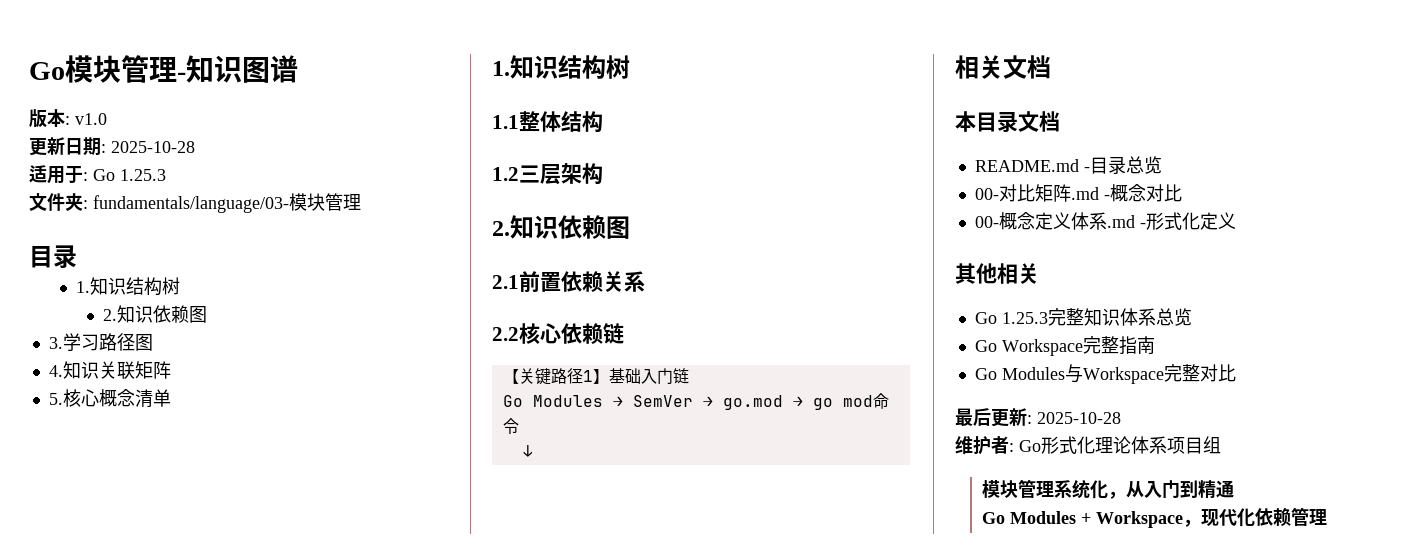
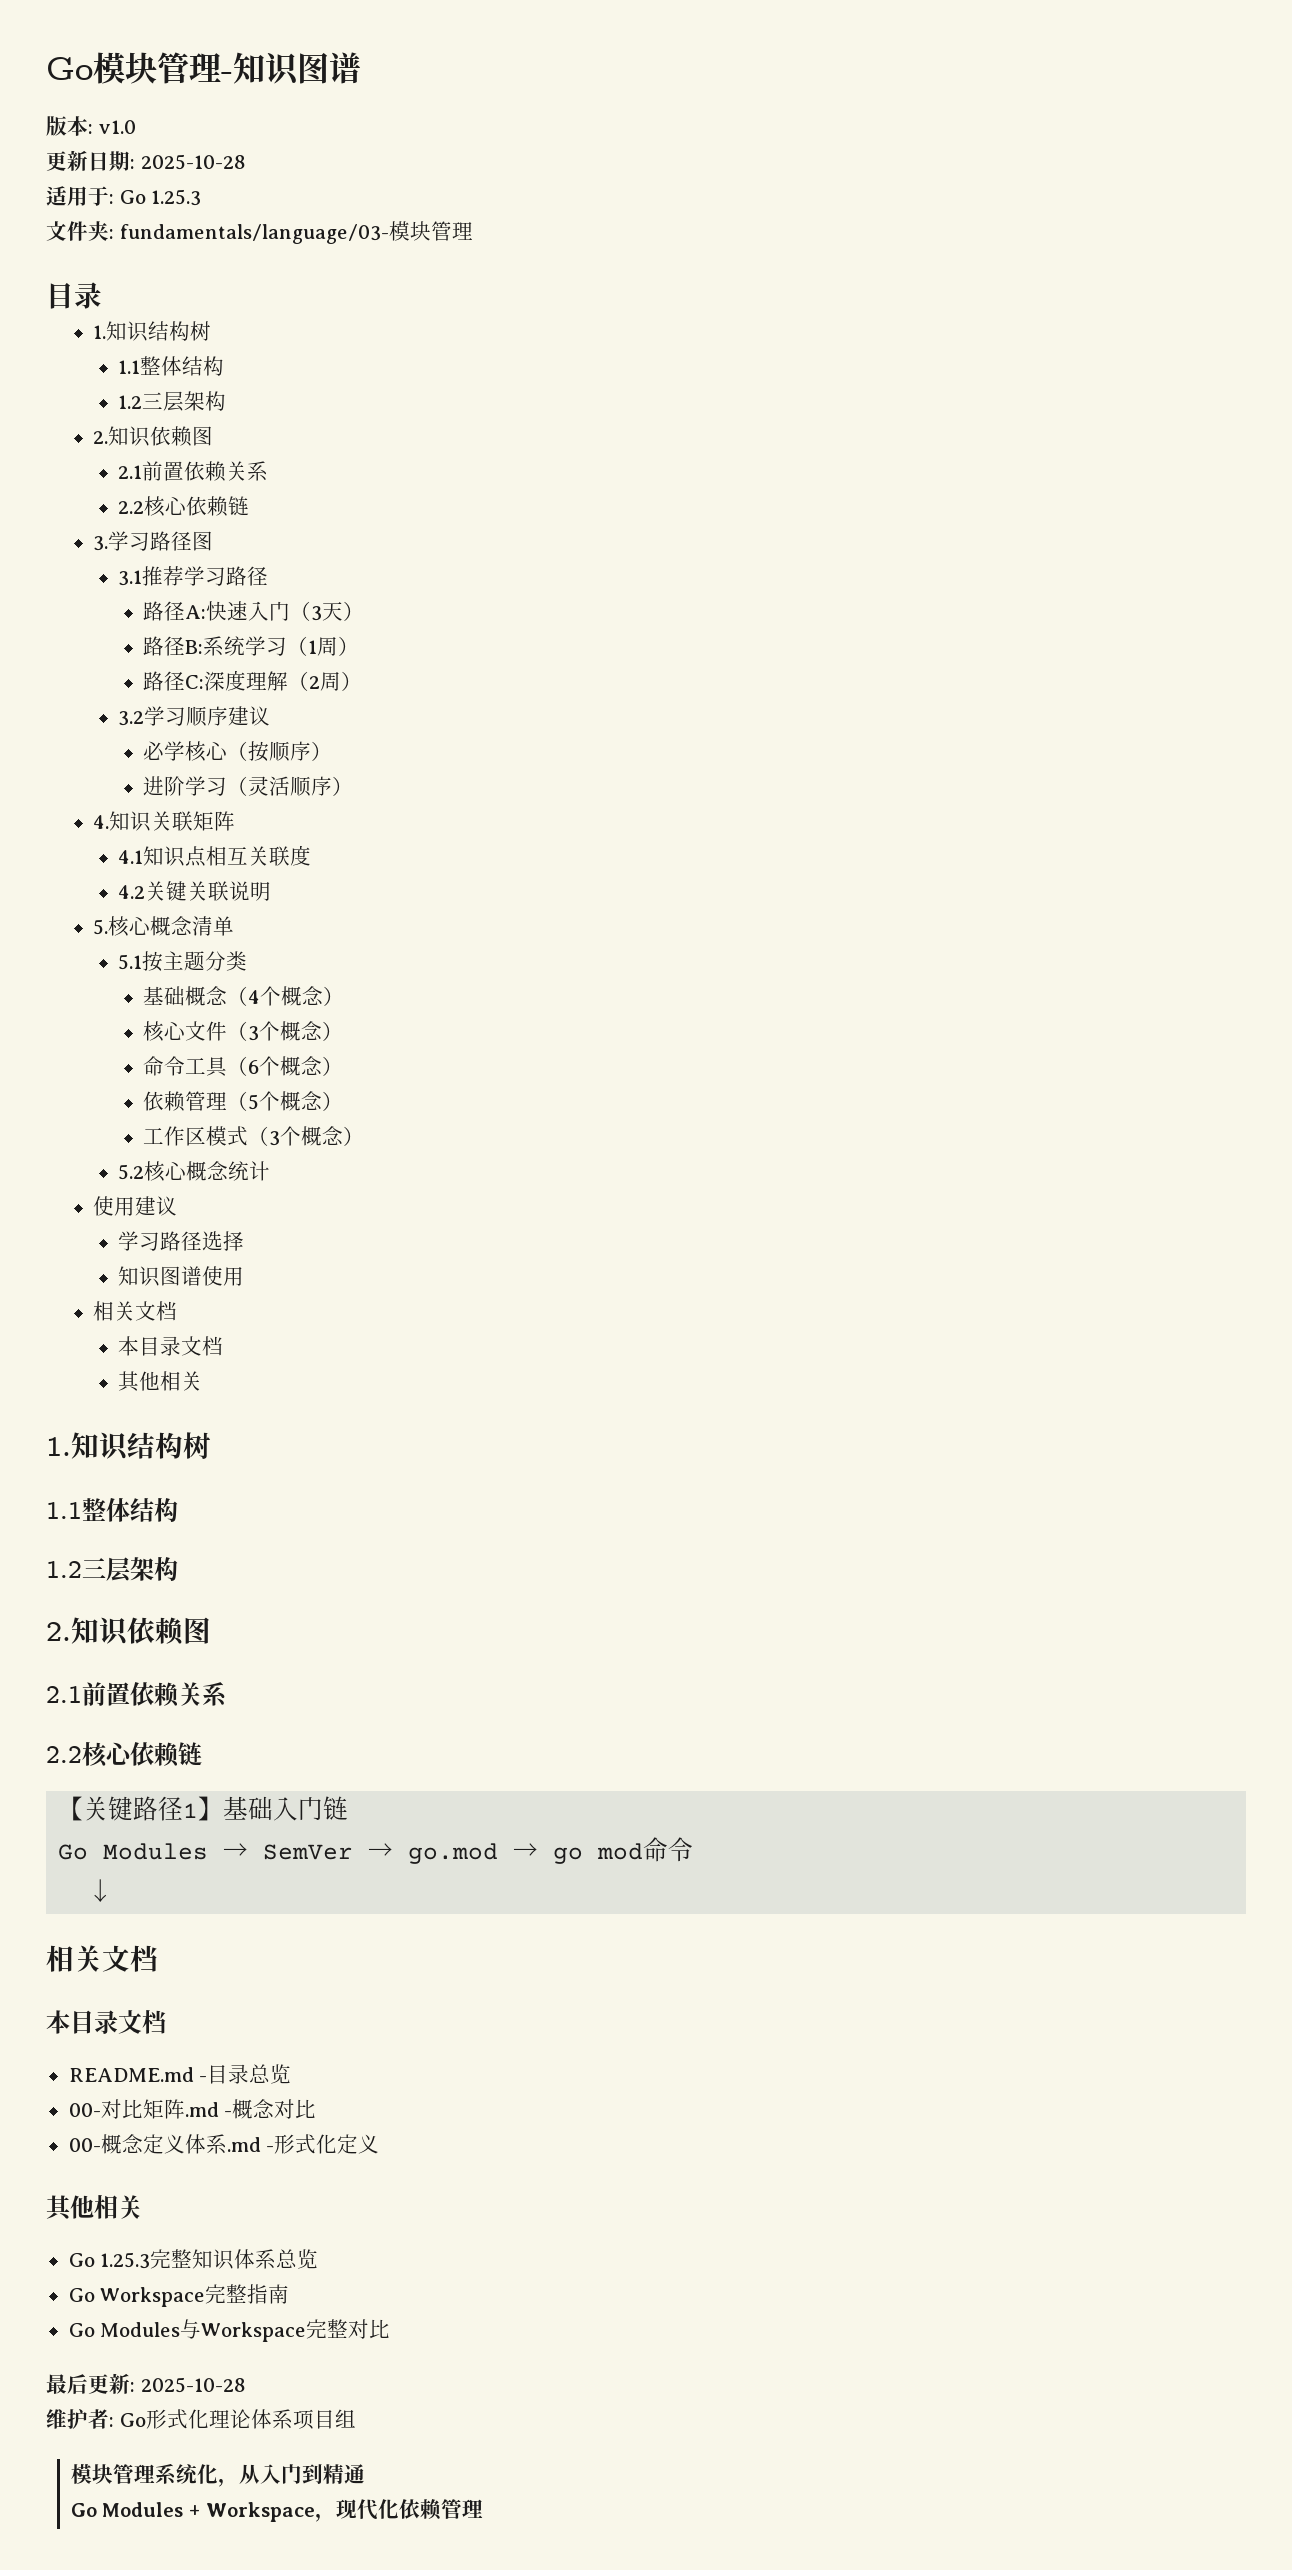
[103,305,208,323] [48,333,153,351] [48,361,171,379] [48,389,171,408] 2.知识依赖图 // 3.学习路径图 // 4.知识关联矩阵 // 5.核心概念清单 -> [118,356,225,376] [118,391,227,412] [93,426,214,447] [118,461,269,482] [118,496,250,517] [93,531,214,551] [118,566,269,586] [143,601,365,621] [143,636,360,656] [143,670,363,691] [118,706,271,727] [143,741,333,762] [143,776,354,797] [93,811,236,832] [118,845,312,867] [118,881,272,901] [93,916,235,937] [118,951,248,972] [143,986,345,1006] [143,1021,344,1042] [143,1056,344,1077] [143,1091,344,1112] [143,1126,365,1146] [118,1161,271,1182] [93,1196,178,1216] [118,1231,245,1251] [118,1266,245,1287] [93,1301,178,1321] [118,1336,224,1356] [118,1371,203,1392] 1.1整体结构 // 1.2三层架构 // 2.知识依赖图 // 2.1前置依赖关系 // 2.2核心依赖链 // 3.学习路径图 // 3.1推荐学习路径 // 路径A:快速入门（3天） // 路径B:系统学习（1周） // 路径C:深度理解（2周） // 3.2学习顺序建议 // 必学核心（按顺序） // 进阶学习（灵活顺序） // 4.知识关联矩阵 // 4.1知识点相互关联度 // 4.2关键关联说明 // 5.核心概念清单 // 5.1按主题分类 // 基础概念（4个概念） // 核心文件（3个概念） // 命令工具（6个概念） // 依赖管理（5个概念） // 工作区模式（3个概念） // 5.2核心概念统计 // 使用建议 // 学习路径选择 // 知识图谱使用 // 相关文档 // 本目录文档 // 其他相关

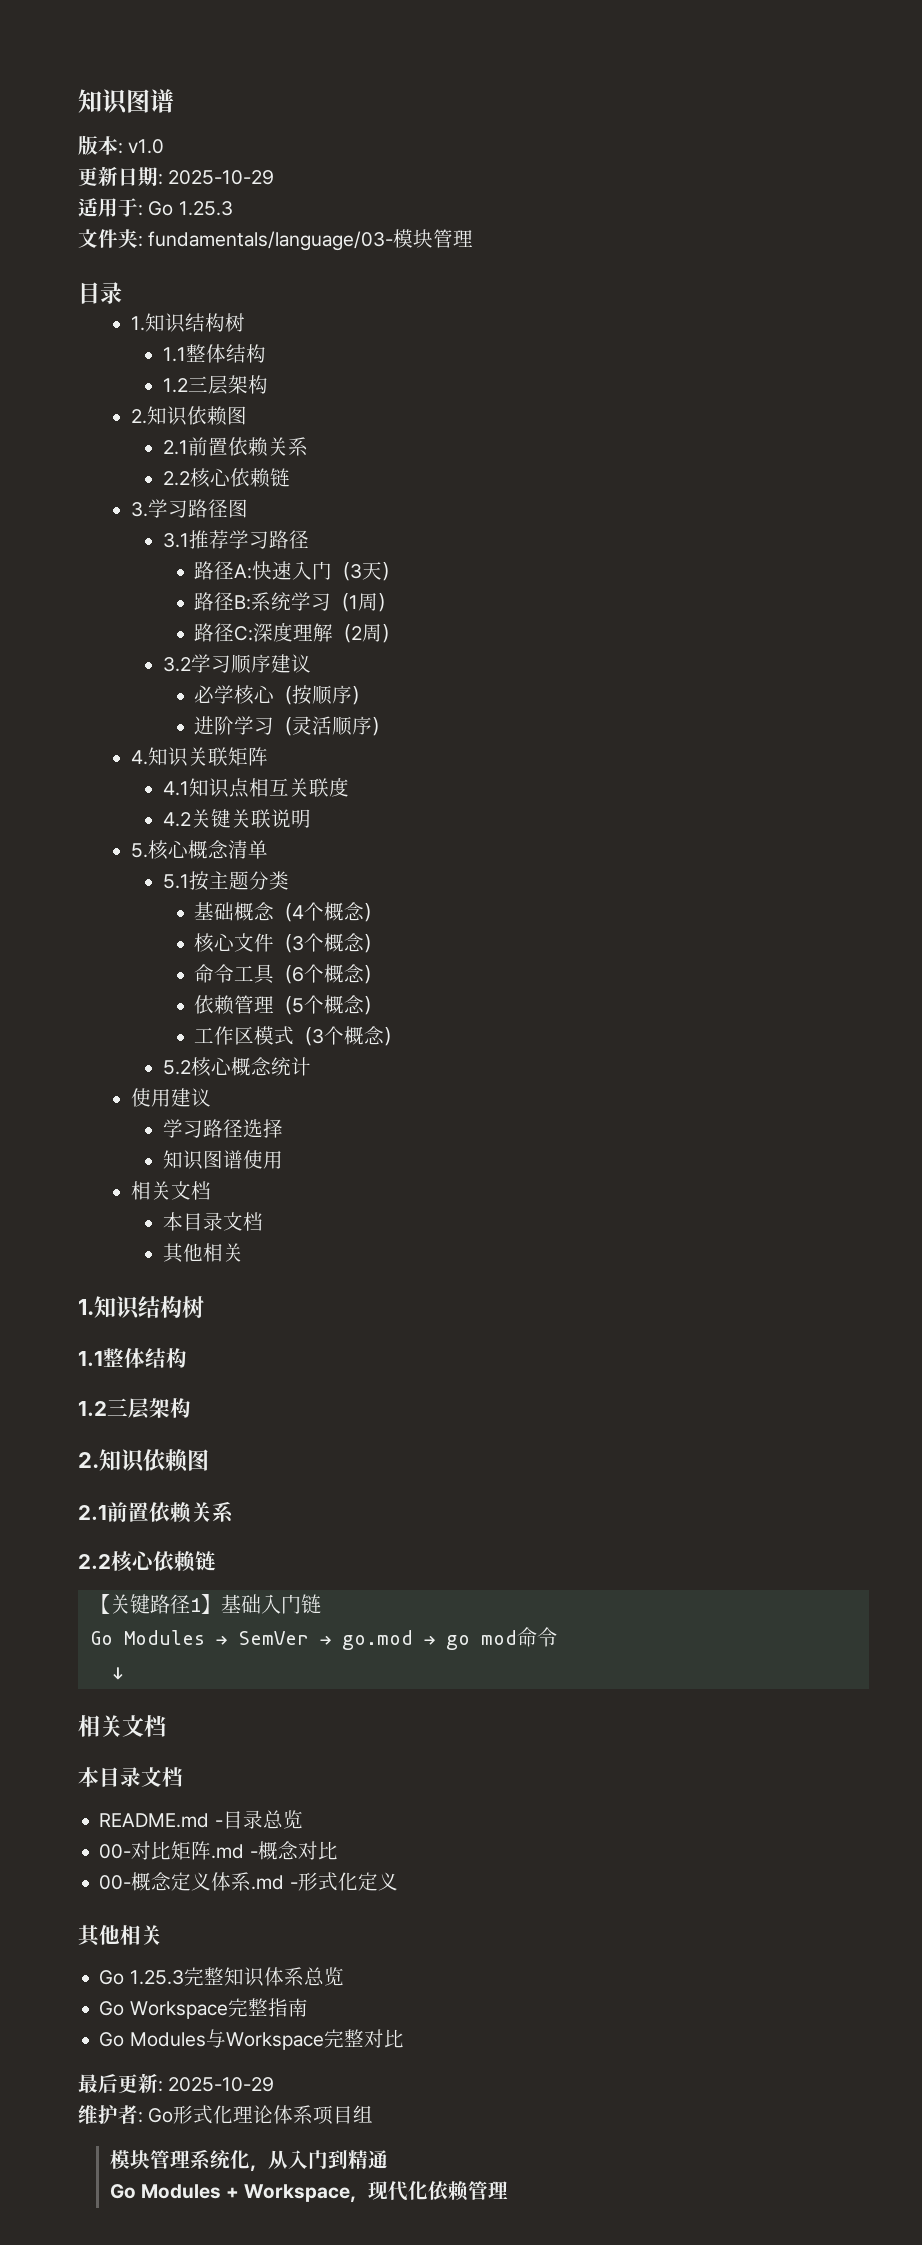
[46,52,233,84] Go模块管理- -> (78, 101) none
[140,154,246,170] 2025-10-28 -> [168,170,275,185] 2025-10-29
[140,2377,246,2393] 2025-10-28 -> [168,2077,275,2092] 2025-10-29

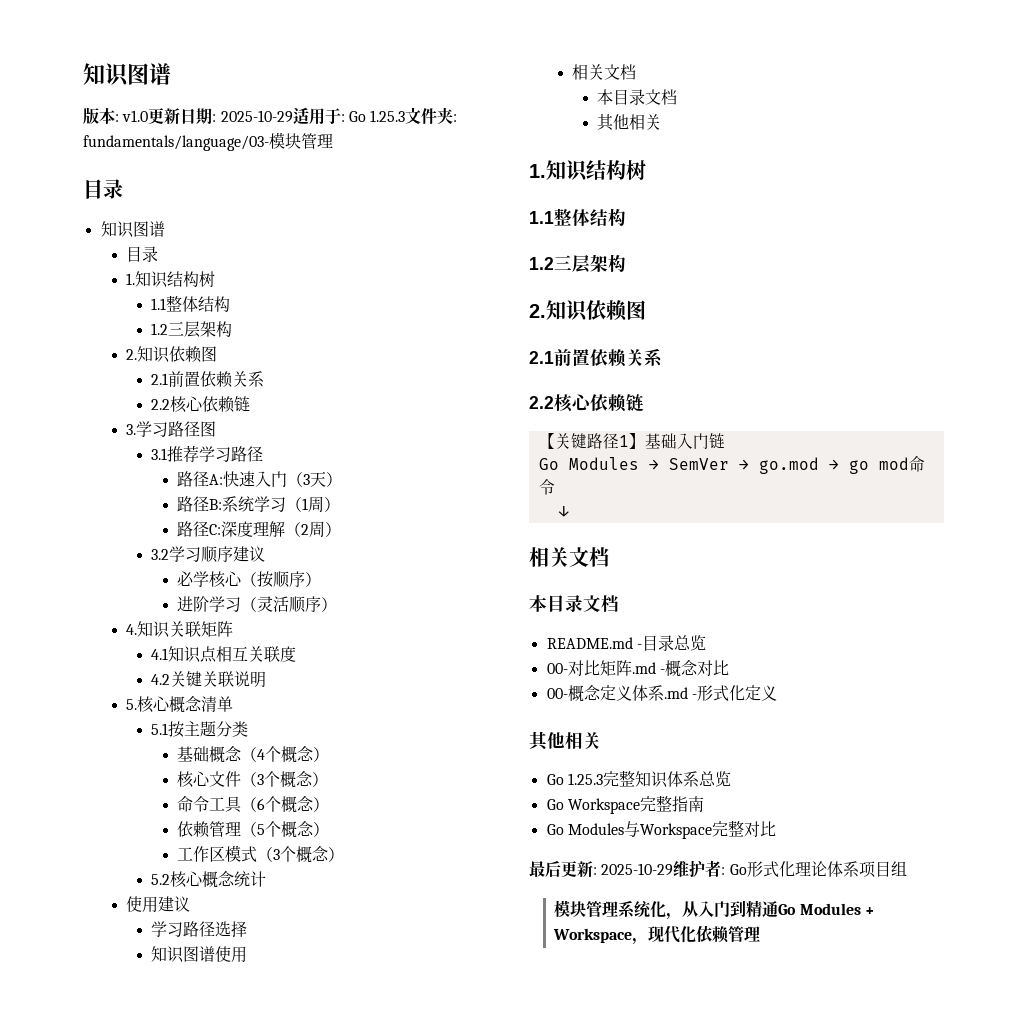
(165, 146) // -> (149, 116) none
(275, 177) // -> (293, 116) none
(233, 208) // -> (406, 116) none
(122, 293) none -> [100,221,165,238] [126,246,159,262] // 知识图谱 // 目录
(275, 2084) // -> (674, 869) none
(388, 2159) // -> (779, 909) none

